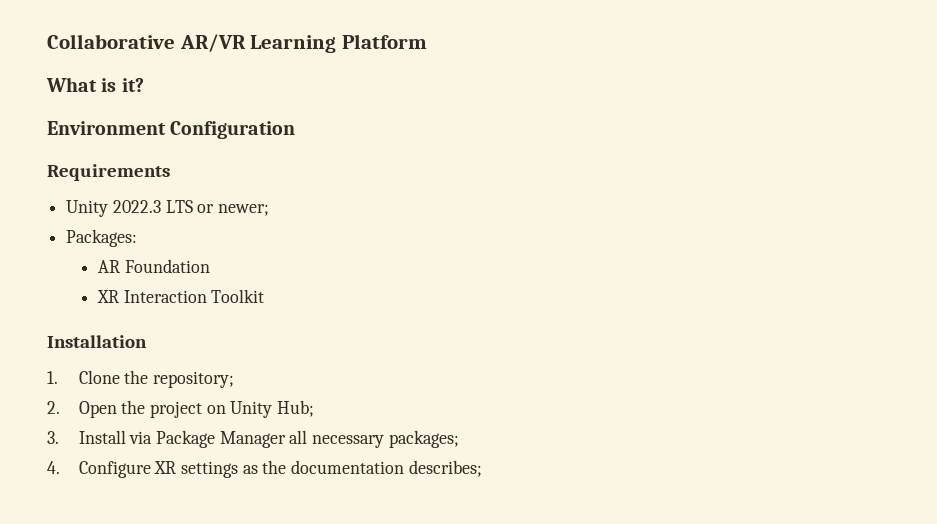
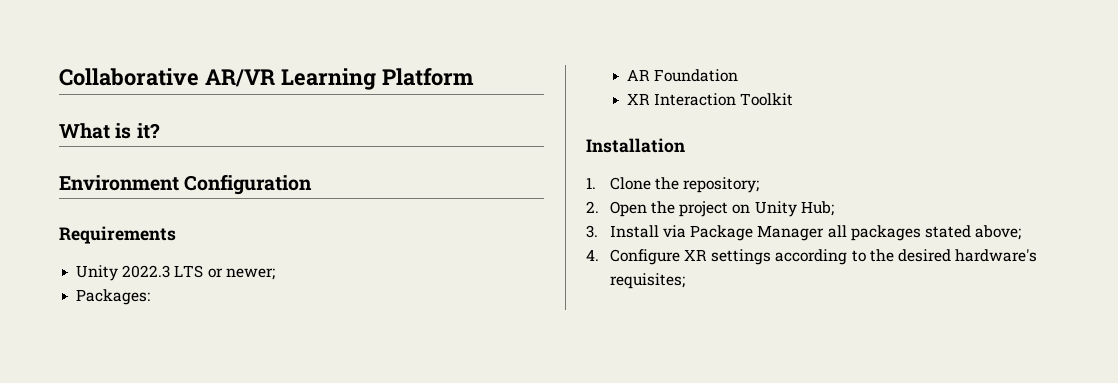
[312,430,459,448] necessary packages; -> [850,225,1022,241] packages stated above;
[242,460,482,477] as the documentation describes; -> [775,249,1038,265] [609,273,685,289] according to the desired hardware's requisites;

